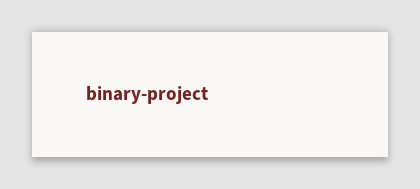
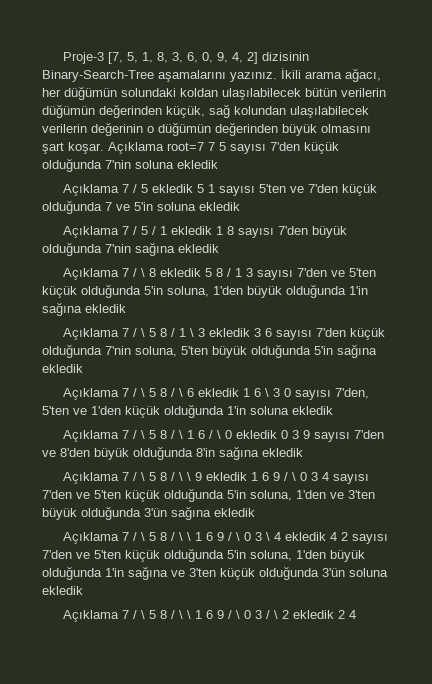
[86,86,208,104] binary-project -> [62,52,309,64] [42,68,381,82] [42,86,386,100] [42,104,369,118] [42,122,371,136] [42,142,339,154] [42,158,218,172] [62,184,377,196] [42,200,240,214] [62,226,347,238] [42,242,219,256] [62,268,376,280] [42,284,368,298] [42,302,126,316] [62,328,385,340] [42,344,377,358] [42,364,83,373] [62,388,369,400] [42,404,333,418] [62,430,384,442] [42,446,303,460] [62,472,369,484] [42,488,375,502] [42,506,255,520] [62,532,388,544] [42,548,365,562] [42,566,388,580] [42,586,83,595] [62,610,356,622] Proje-3 [7, 5, 1, 8, 3, 6, 0, 9, 4, 2] dizisinin Binary-Search-Tree aşamalarını yazınız. İkili arama ağacı, her düğümün solundaki koldan ulaşılabilecek bütün verilerin düğümün değerinden küçük, sağ kolundan ulaşılabilecek verilerin değerinin o düğümün değerinden büyük olmasını şart koşar. Açıklama root=7 7 5 sayısı 7'den küçük olduğunda 7'nin soluna ekledik // Açıklama 7 / 5 ekledik 5 1 sayısı 5'ten ve 7'den küçük olduğunda 7 ve 5'in soluna ekledik // Açıklama 7 / 5 / 1 ekledik 1 8 sayısı 7'den büyük olduğunda 7'nin sağına ekledik // Açıklama 7 / \ 8 ekledik 5 8 / 1 3 sayısı 7'den ve 5'ten küçük olduğunda 5'in soluna, 1'den büyük olduğunda 1'in sağına ekledik // Açıklama 7 / \ 5 8 / 1 \ 3 ekledik 3 6 sayısı 7'den küçük olduğunda 7'nin soluna, 5'ten büyük olduğunda 5'in sağına ekledik // Açıklama 7 / \ 5 8 / \ 6 ekledik 1 6 \ 3 0 sayısı 7'den, 5'ten ve 1'den küçük olduğunda 1'in soluna ekledik // Açıklama 7 / \ 5 8 / \ 1 6 / \ 0 ekledik 0 3 9 sayısı 7'den ve 8'den büyük olduğunda 8'in sağına ekledik // Açıklama 7 / \ 5 8 / \ \ 9 ekledik 1 6 9 / \ 0 3 4 sayısı 7'den ve 5'ten küçük olduğunda 5'in soluna, 1'den ve 3'ten büyük olduğunda 3'ün sağına ekledik // Açıklama 7 / \ 5 8 / \ \ 1 6 9 / \ 0 3 \ 4 ekledik 4 2 sayısı 7'den ve 5'ten küçük olduğunda 5'in soluna, 1'den büyük olduğunda 1'in sağına ve 3'ten küçük olduğunda 3'ün soluna ekledik // Açıklama 7 / \ 5 8 / \ \ 1 6 9 / \ 0 3 / \ 2 ekledik 2 4

